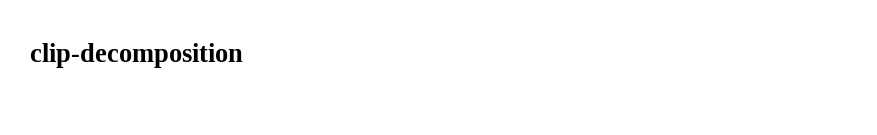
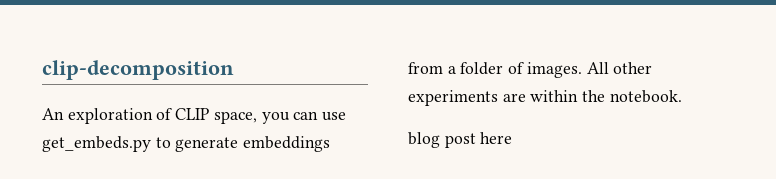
(243, 55) none -> [42,108,347,124] [42,136,331,152] [408,62,653,78] [408,90,682,106] [408,132,513,148] // An exploration of CLIP space, you can use get_embeds.py to generate embeddings from a folder of images. All other experiments are within the notebook. // blog post here

